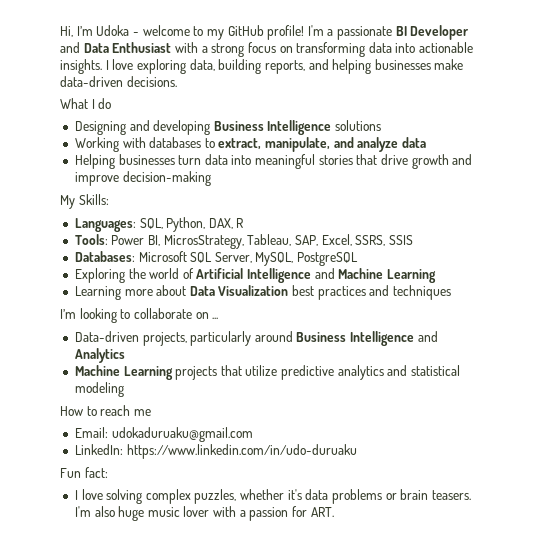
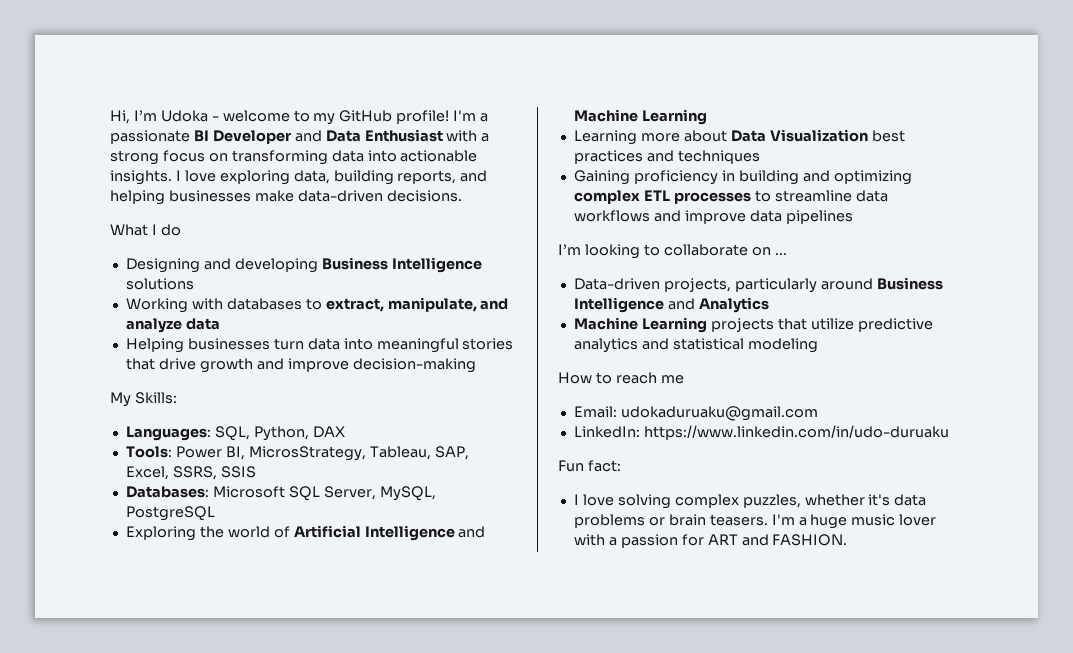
[208,218,244,229] DAX, R -> [312,426,345,438] DAX
(452, 292) none -> [573,170,912,185] [573,190,888,204] [573,210,853,224] // Gaining proficiency in building and optimizing complex ETL processes to streamline data workflows and improve data pipelines
[94,506,115,517] also -> [798,517,807,526] a
[310,507,334,517] ART. -> [707,534,848,546] ART and FASHION.

